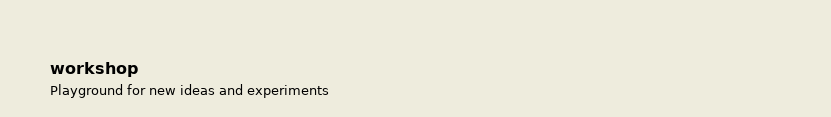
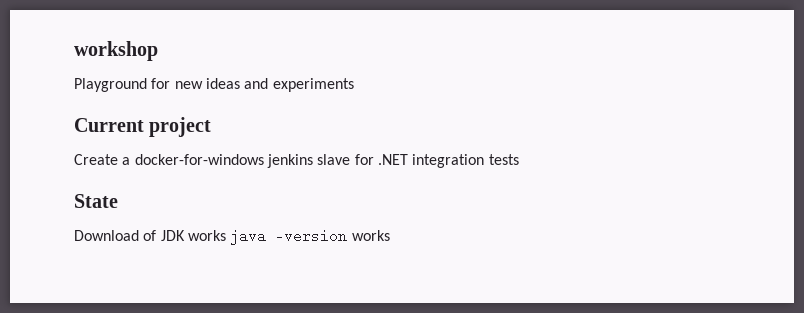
(329, 91) none -> [74,117,212,137] [74,154,519,168] [74,194,118,208] [74,229,390,245] // Current project // Create a docker-for-windows jenkins slave for .NET integration tests // State // Download of JDK works java -version works

